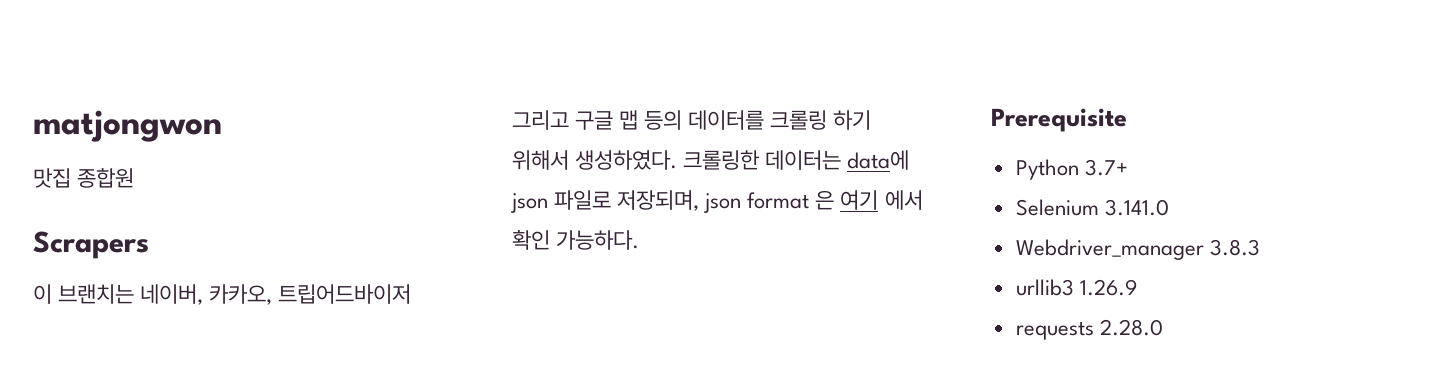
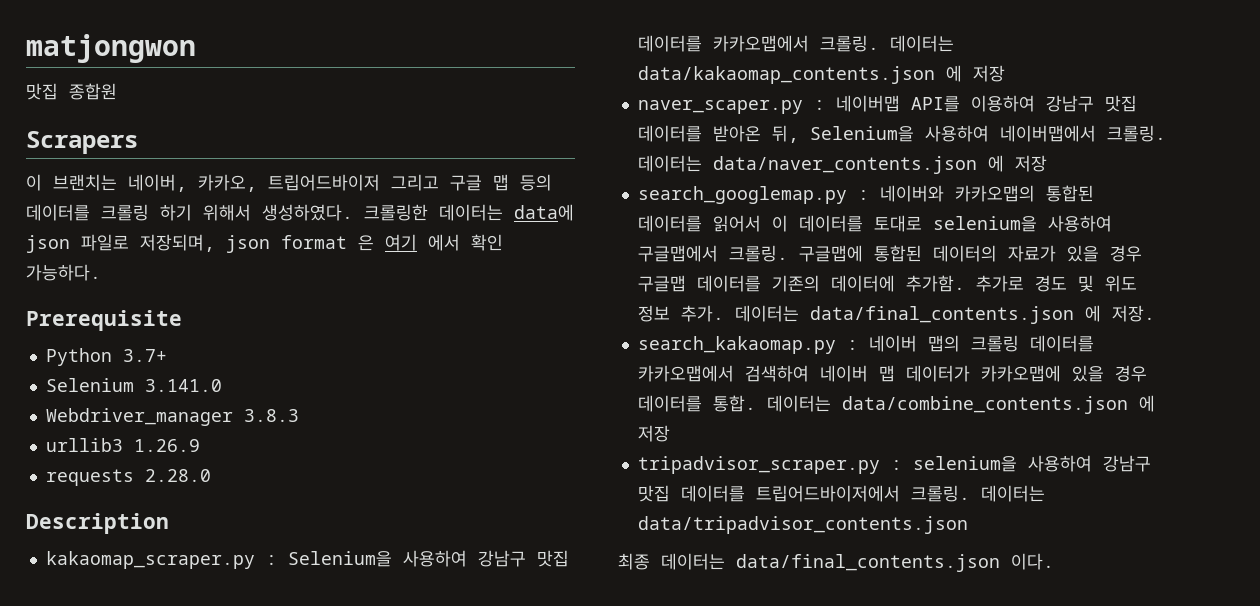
(1163, 327) none -> [26,513,169,534] [45,550,569,569] [637,35,954,52] [637,65,1005,84] [637,95,1137,114] [637,125,1166,143] [637,155,1047,174] [637,185,1094,204] [637,215,1112,232] [637,245,1142,262] [637,275,1137,292] [637,305,1155,324] [637,335,1094,354] [637,365,1147,382] [637,395,1155,414] [637,425,670,442] [637,455,1151,474] [637,485,1045,502] [637,516,968,534] [618,553,1054,572] // Description // kakaomap_scraper.py : Selenium을 사용하여 강남구 맛집 데이터를 카카오맵에서 크롤링. 데이터는 data/kakaomap_contents.json 에 저장 // naver_scaper.py : 네이버맵 API를 이용하여 강남구 맛집 데이터를 받아온 뒤, Selenium을 사용하여 네이버맵에서 크롤링. 데이터는 data/naver_contents.json 에 저장 // search_googlemap.py : 네이버와 카카오맵의 통합된 데이터를 읽어서 이 데이터를 토대로 selenium을 사용하여 구글맵에서 크롤링. 구글맵에 통합된 데이터의 자료가 있을 경우 구글맵 데이터를 기존의 데이터에 추가함. 추가로 경도 및 위도 정보 추가. 데이터는 data/final_contents.json 에 저장. // search_kakaomap.py : 네이버 맵의 크롤링 데이터를 카카오맵에서 검색하여 네이버 맵 데이터가 카카오맵에 있을 경우 데이터를 통합. 데이터는 data/combine_contents.json 에 저장 // tripadvisor_scraper.py : selenium을 사용하여 강남구 맛집 데이터를 트립어드바이저에서 크롤링. 데이터는 data/tripadvisor_contents.json // 최종 데이터는 data/final_contents.json 이다.

